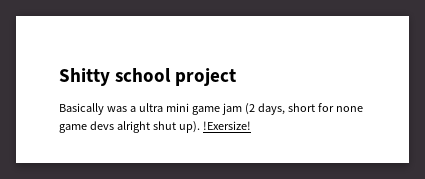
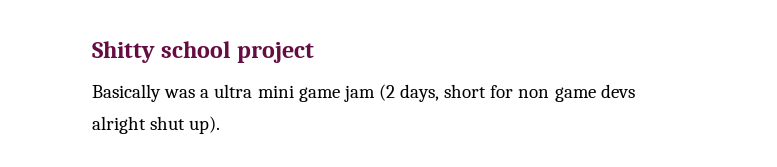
[317,103,363,112] for none -> [490,85,550,98] for non
[202,121,251,130] !Exersize! -> (221, 125) none

